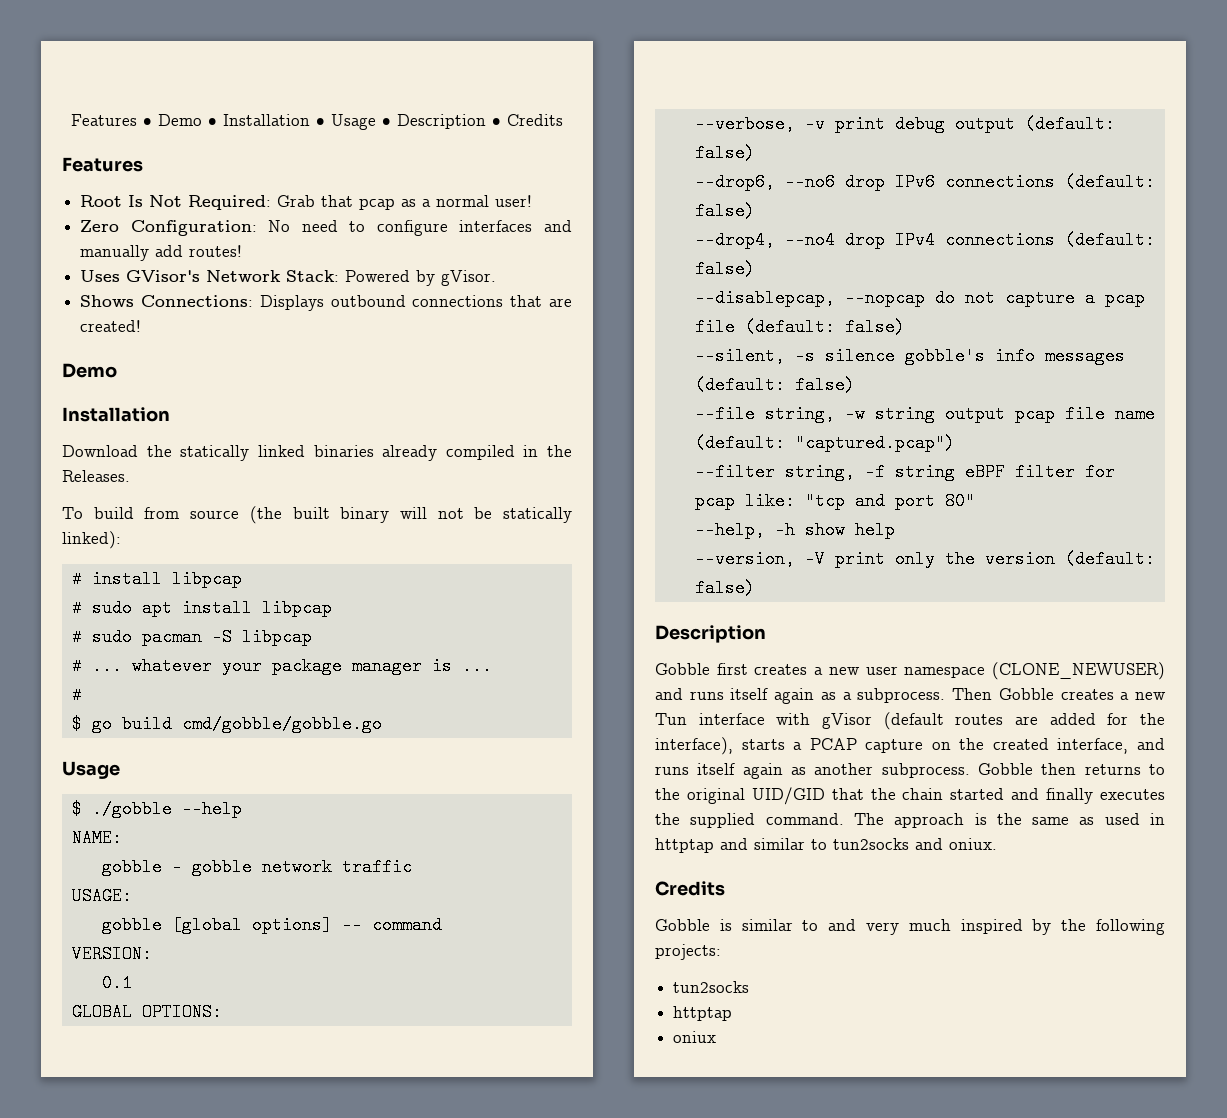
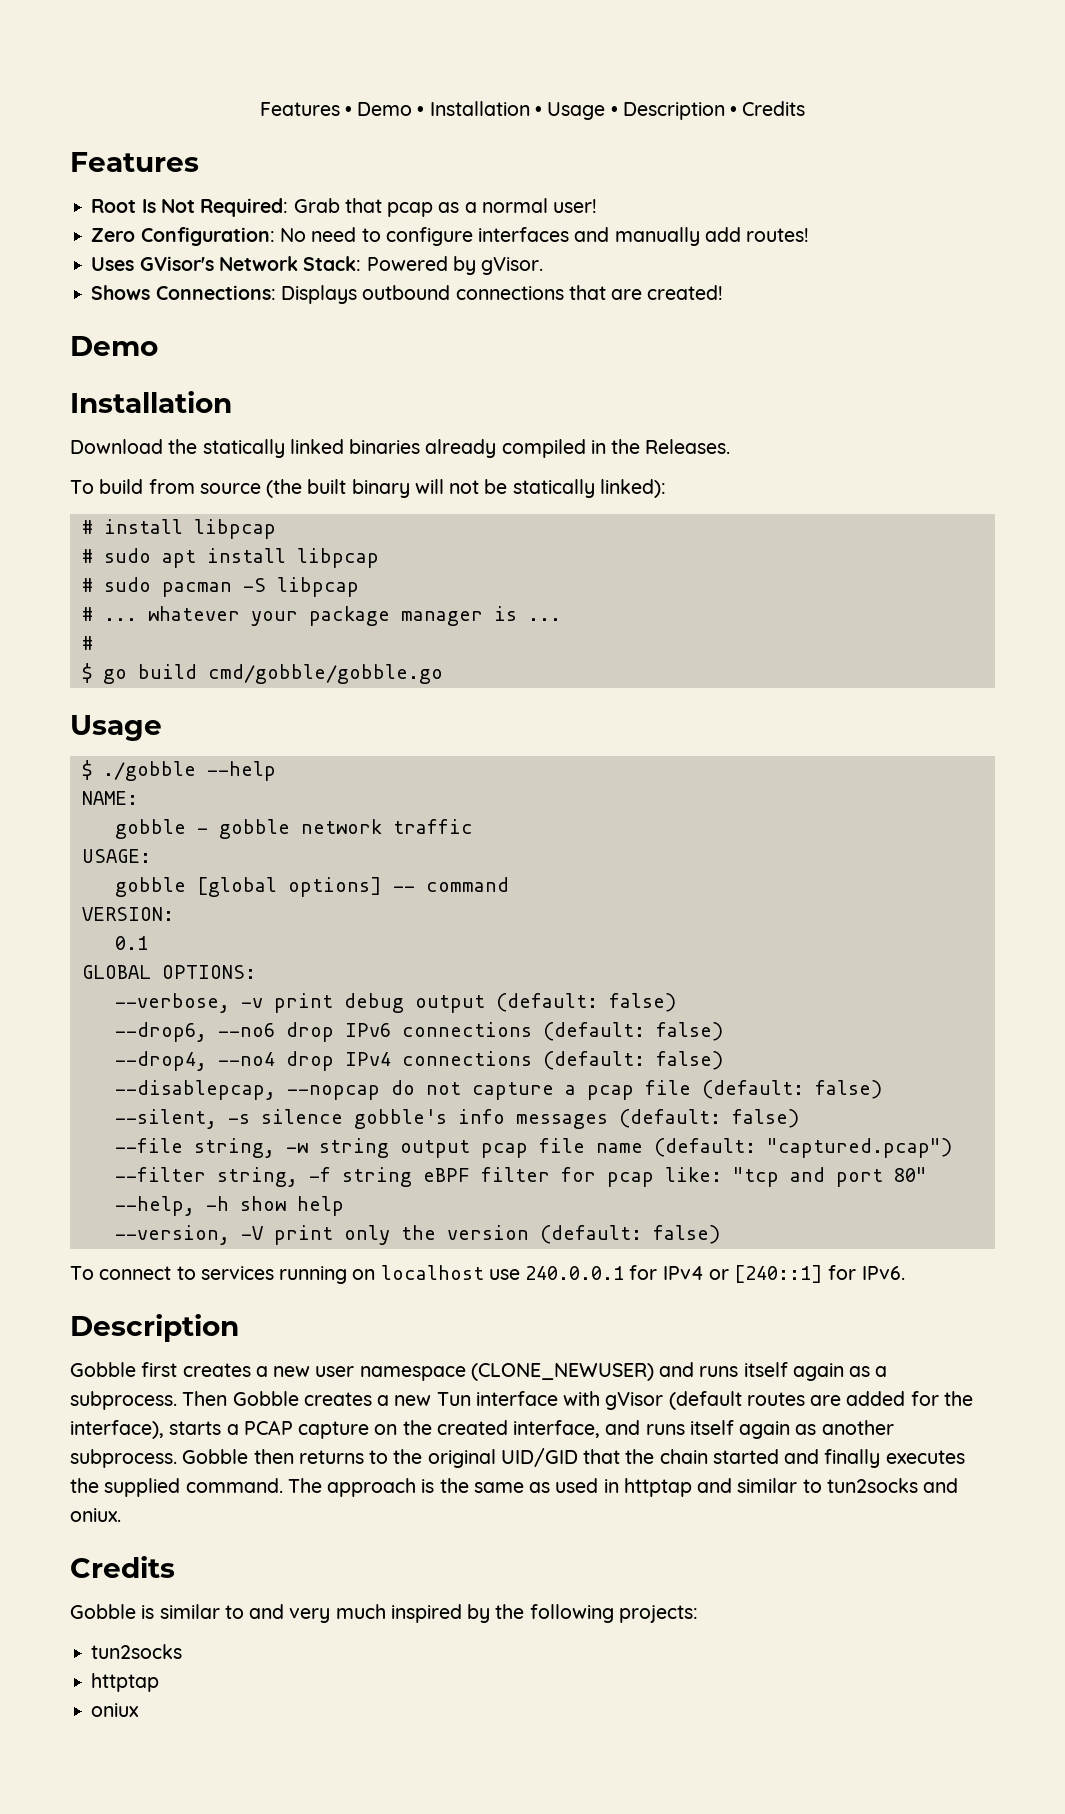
(755, 588) none -> [70,1265,905,1284] // To connect to services running on localhost use 240.0.0.1 for IPv4 or [240::1] for IPv6.

